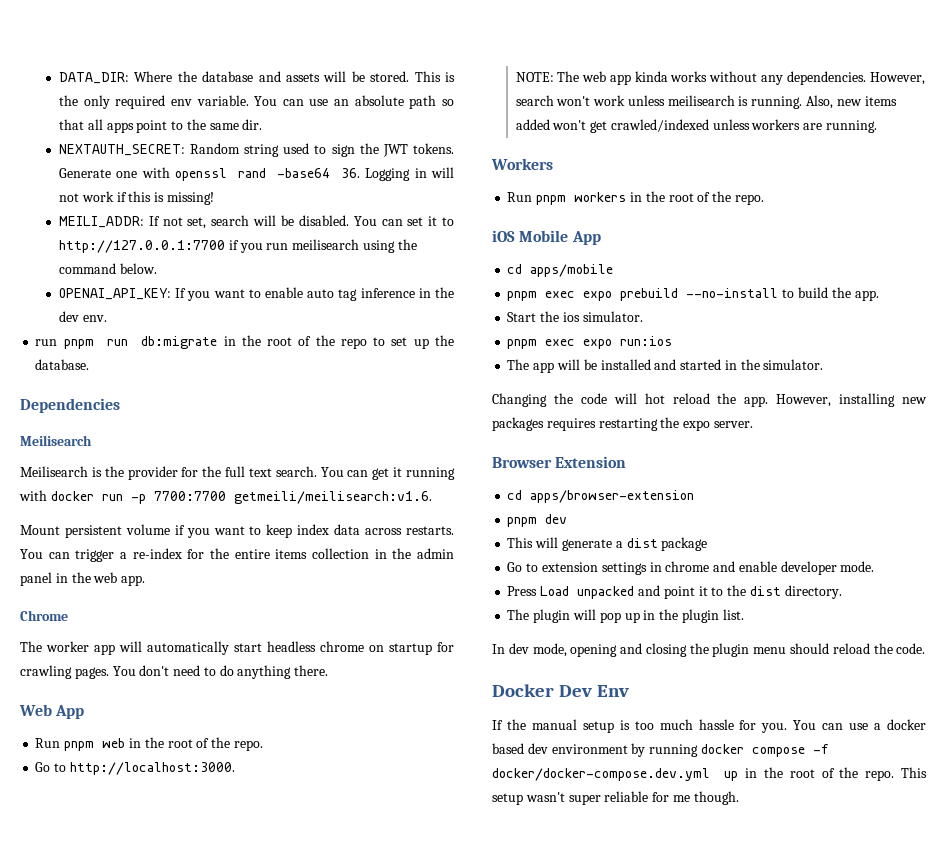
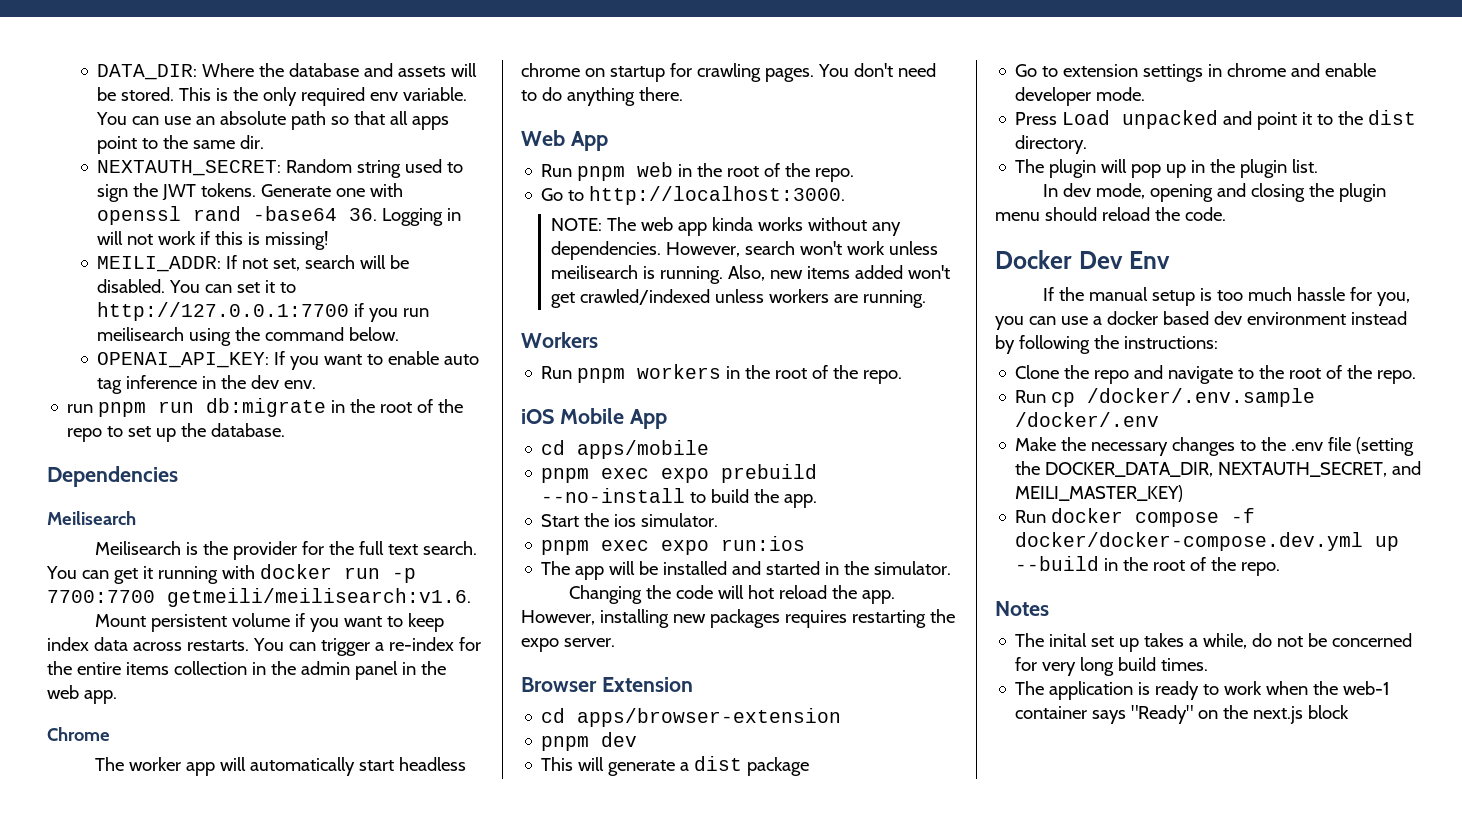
[761,720,817,733] you. You -> [1376,292,1410,306] [995,316,1024,330] you, you
[631,743,699,757] by running -> [1350,311,1407,325] [995,335,1218,354] [1015,365,1417,384] [1015,388,1316,407] [1015,412,1160,427] [1015,437,1415,456] [1015,461,1422,477] [1015,485,1184,502] [1015,510,1047,523] instead by following the instructions: // Clone the repo and navigate to the root of the repo. // Run cp /docker/.env.sample /docker/.env // Make the necessary changes to the .env file (setting the DOCKER_DATA_DIR, NEXTAUTH_SECRET, and MEILI_MASTER_KEY) // Run
[745,767,927,781] [492,791,739,805] in the root of the repo. This setup wasn't super reliable for me though. -> [1015,556,1281,576] [995,601,1049,616] [1015,633,1413,652] [1015,657,1209,676] [1015,681,1391,700] [1015,705,1350,724] --build in the root of the repo. // Notes // The inital set up takes a while, do not be concerned for very long build times. // The application is ready to work when the web-1 container says "Ready" on the next.js block

